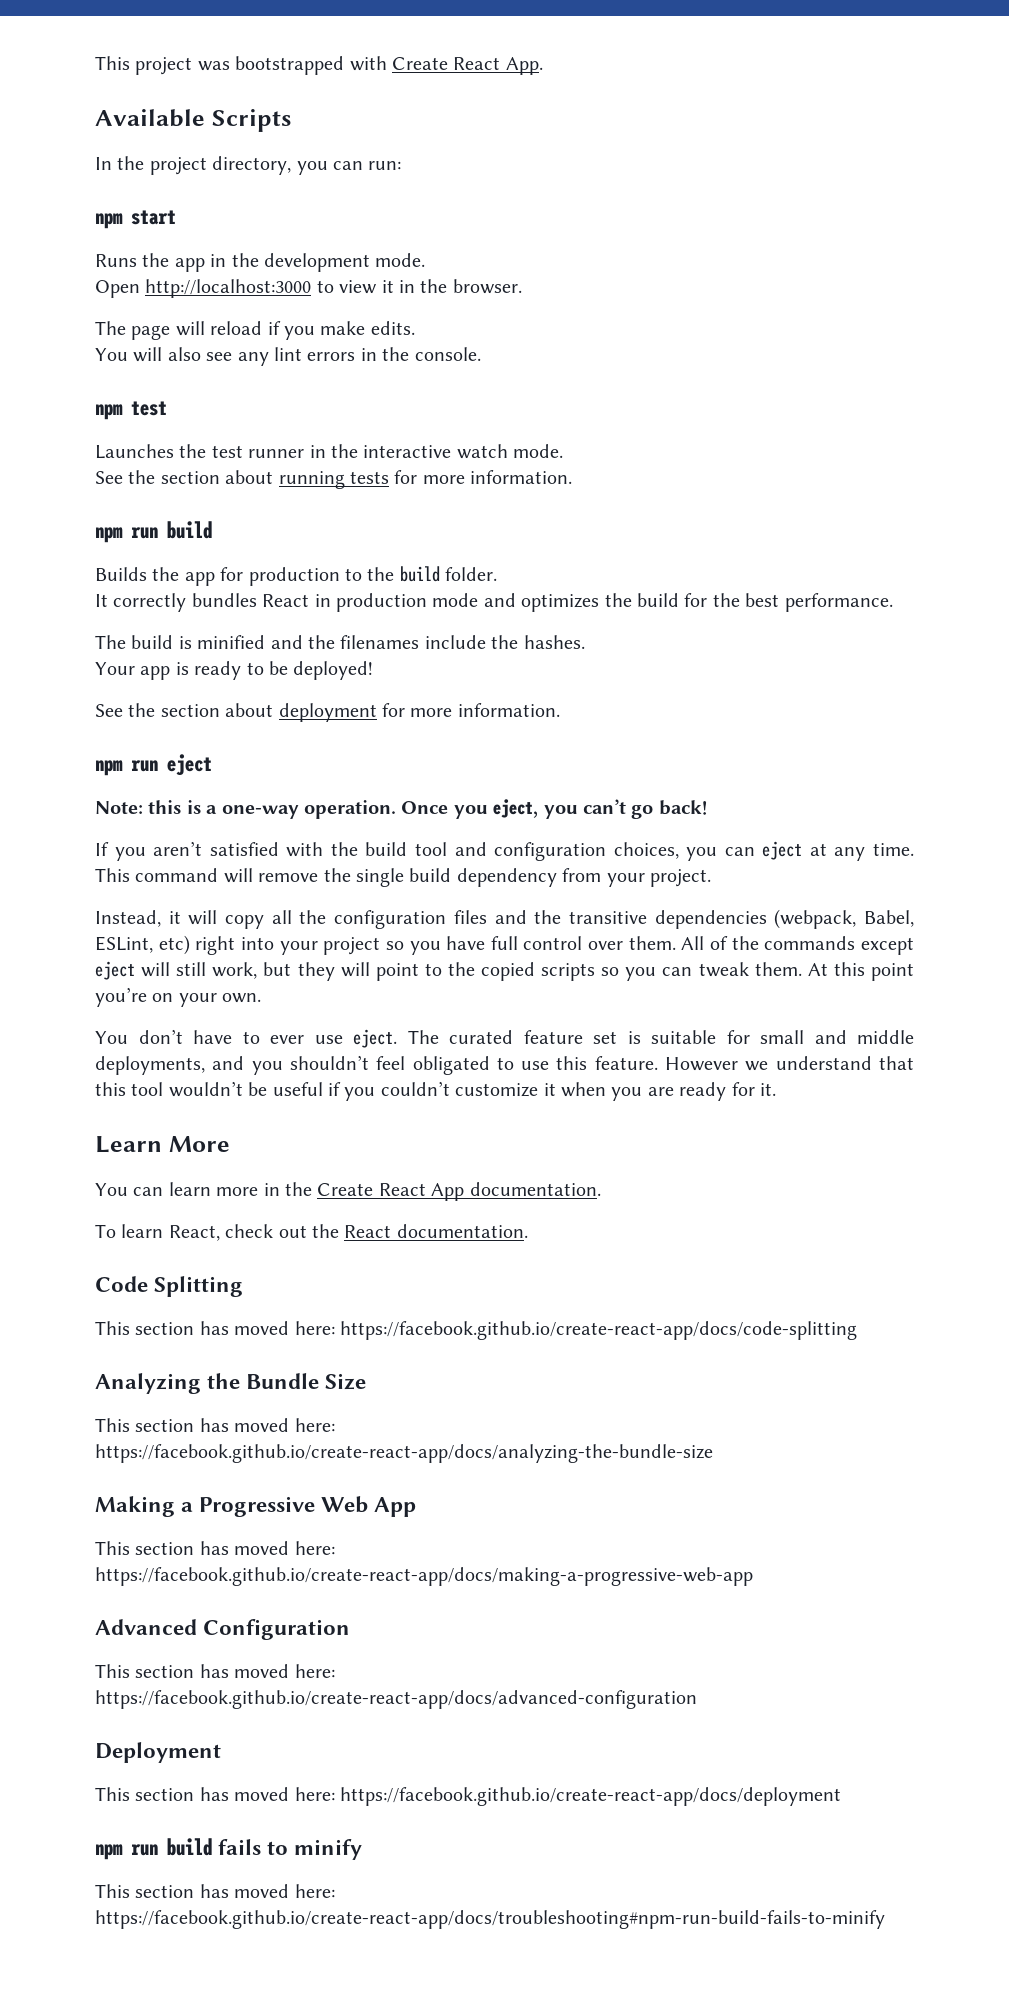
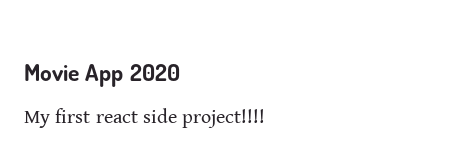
[95,56,543,75] [95,109,291,132] [95,156,402,175] [95,210,176,229] [95,253,426,272] [95,279,522,298] [95,321,415,340] [95,347,481,366] [95,401,167,420] [95,444,564,459] [95,470,573,489] [95,521,212,543] [95,566,498,586] [95,593,893,612] [95,635,585,649] [95,661,374,680] [95,703,560,722] [95,754,212,776] [95,799,707,819] [95,841,914,861] [95,868,711,887] [95,909,914,929] [95,935,914,955] [95,961,914,981] [95,987,262,1007] [95,1029,914,1048] [95,1055,914,1075] [95,1081,776,1101] [95,1136,230,1153] [95,1182,601,1201] [95,1224,528,1241] [95,1276,244,1297] [95,1321,857,1340] [95,1373,367,1394] [95,1418,335,1432] [95,1444,713,1463] [95,1496,417,1517] [95,1541,335,1555] [95,1567,753,1586] [95,1619,351,1640] [95,1664,335,1678] [95,1690,697,1709] [95,1742,221,1763] [95,1787,841,1806] [95,1838,363,1860] [95,1884,335,1898] [95,1910,885,1929] This project was bootstrapped with Create React App. // Available Scripts // In the project directory, you can run: // npm start // Runs the app in the development mode. // Open http://localhost:3000 to view it in the browser. // The page will reload if you make edits. // You will also see any lint errors in the console. // npm test // Launches the test runner in the interactive watch mode. // See the section about running tests for more information. // npm run build // Builds the app for production to the build folder. // It correctly bundles React in production mode and optimizes the build for the best performance. // The build is minified and the filenames include the hashes. // Your app is ready to be deployed! // See the section about deployment for more information. // npm run eject // Note: this is a one-way operation. Once you eject, you can’t go back! // If you aren’t satisfied with the build tool and configuration choices, you can eject at any time. This command will remove the single build dependency from your project. // Instead, it will copy all the configuration files and the transitive dependencies (webpack, Babel, ESLint, etc) right into your project so you have full control over them. All of the commands except eject will still work, but they will point to the copied scripts so you can tweak them. At this point you’re on your own. // You don’t have to ever use eject. The curated feature set is suitable for small and middle deployments, and you shouldn’t feel obligated to use this feature. However we understand that this tool wouldn’t be useful if you couldn’t customize it when you are ready for it. // Learn More // You can learn more in the Create React App documentation. // To learn React, check out the React documentation. // Code Splitting // This section has moved here: https://facebook.github.io/create-react-app/docs/code-splitting // Analyzing the Bundle Size // This section has moved here: https://facebook.github.io/create-react-app/docs/analyzing-the-bundle-size // Making a Progressive Web App // This section has moved here: https://facebook.github.io/create-react-app/docs/making-a-progressive-web-app // Advanced Configuration // This section has moved here: https://facebook.github.io/create-react-app/docs/advanced-configuration // Deployment // This section has moved here: https://facebook.github.io/create-react-app/docs/deployment // npm run build fails to minify // This section has moved here: https://facebook.github.io/create-react-app/docs/troubleshooting#npm-run-build-fails-to-minify -> [24,64,180,87] [24,108,266,128] Movie App 2020 // My first react side project!!!!

